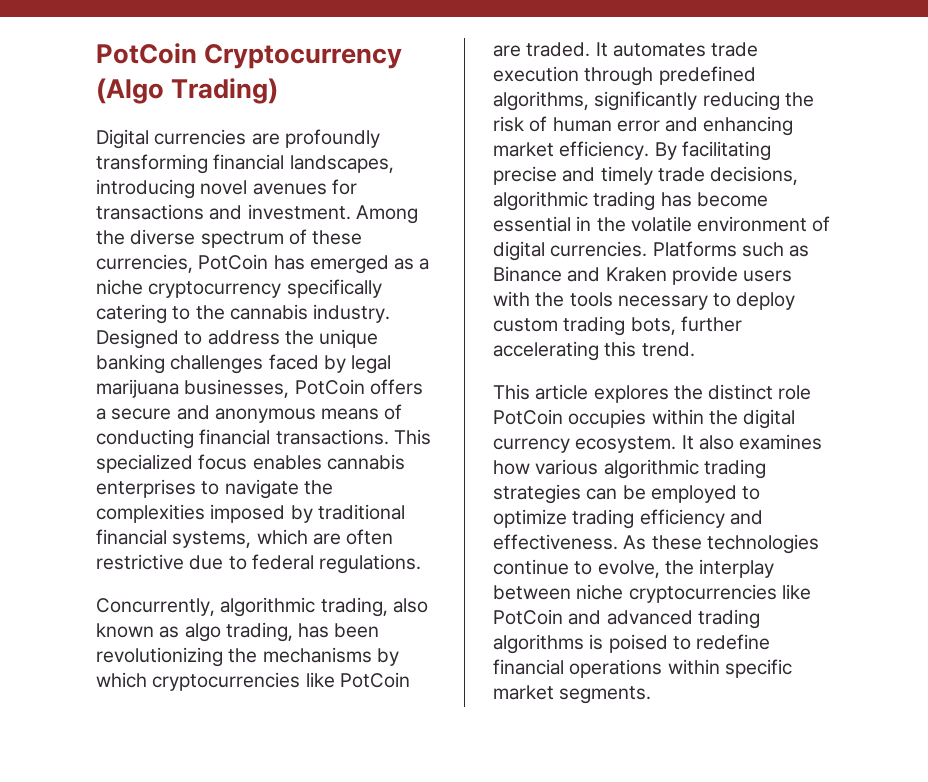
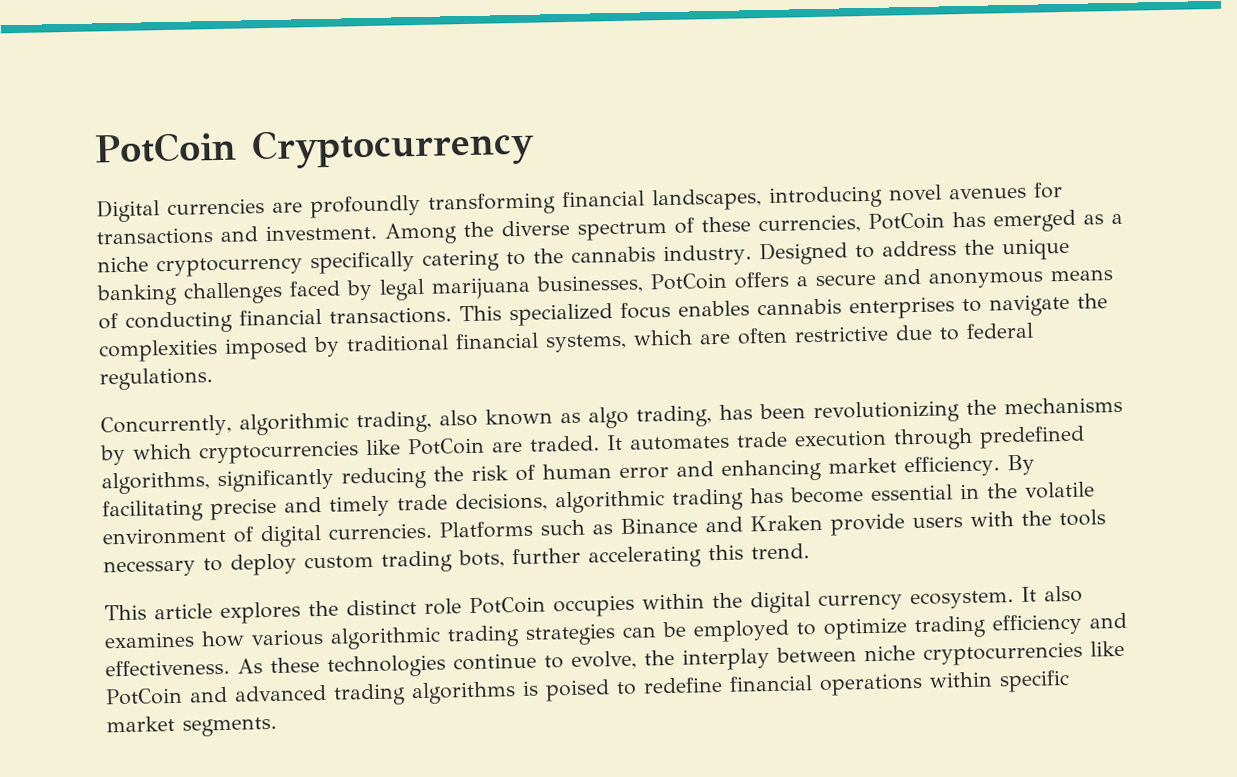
[96,78,279,104] (Algo Trading) -> (535, 147) none

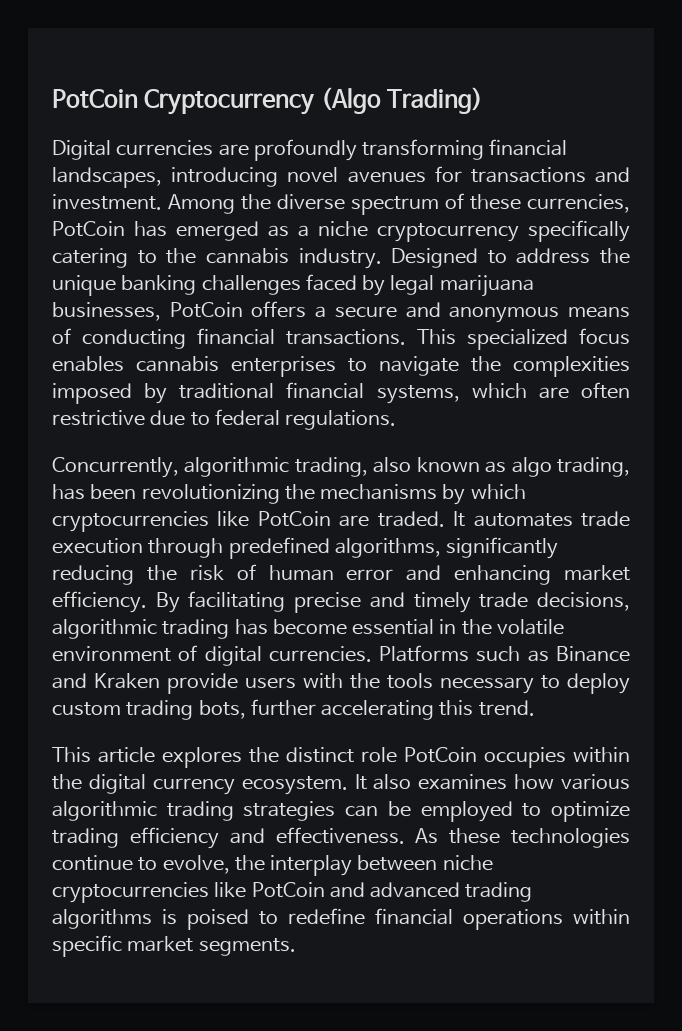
(535, 147) none -> [320,87,484,114] (Algo Trading)

